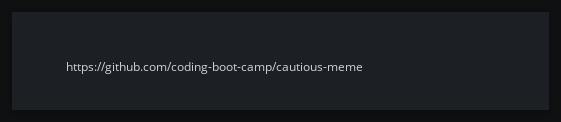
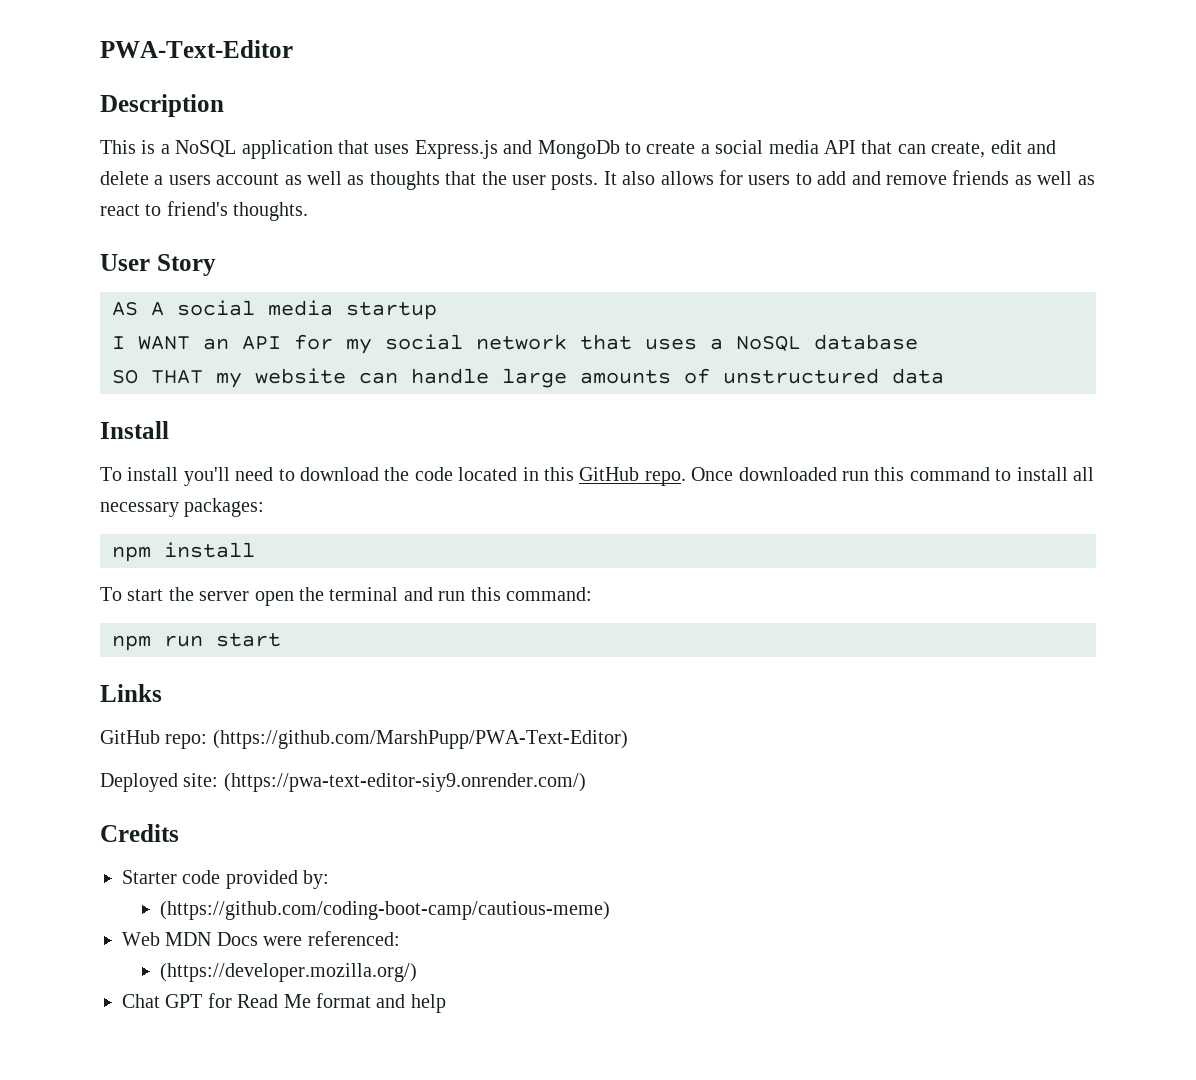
[66,62,363,74] https://github.com/coding-boot-camp/cautious-meme -> [100,40,293,58] [100,94,224,117] [100,140,1056,159] [100,170,1095,190] [100,201,309,221] [100,254,216,276] [112,300,437,320] [112,334,918,354] [112,368,944,388] [100,421,169,439] [100,467,1094,486] [100,498,265,517] [112,542,255,562] [100,587,592,606] [112,633,281,651] [100,684,162,702] [100,730,628,749] [100,773,586,792] [100,824,179,842] [122,870,330,889] [159,901,610,920] [122,931,400,946] [159,963,417,982] [122,993,446,1013] PWA-Text-Editor // Description // This is a NoSQL application that uses Express.js and MongoDb to create a social media API that can create, edit and delete a users account as well as thoughts that the user posts. It also allows for users to add and remove friends as well as react to friend's thoughts. // User Story // AS A social media startup // I WANT an API for my social network that uses a NoSQL database // SO THAT my website can handle large amounts of unstructured data // Install // To install you'll need to download the code located in this GitHub repo. Once downloaded run this command to install all necessary packages: // npm install // To start the server open the terminal and run this command: // npm run start // Links // GitHub repo: (https://github.com/MarshPupp/PWA-Text-Editor) // Deployed site: (https://pwa-text-editor-siy9.onrender.com/) // Credits // Starter code provided by: // (https://github.com/coding-boot-camp/cautious-meme) // Web MDN Docs were referenced: // (https://developer.mozilla.org/) // Chat GPT for Read Me format and help

